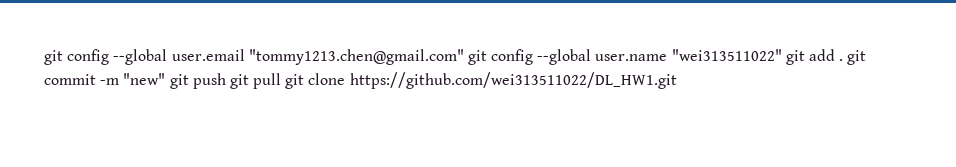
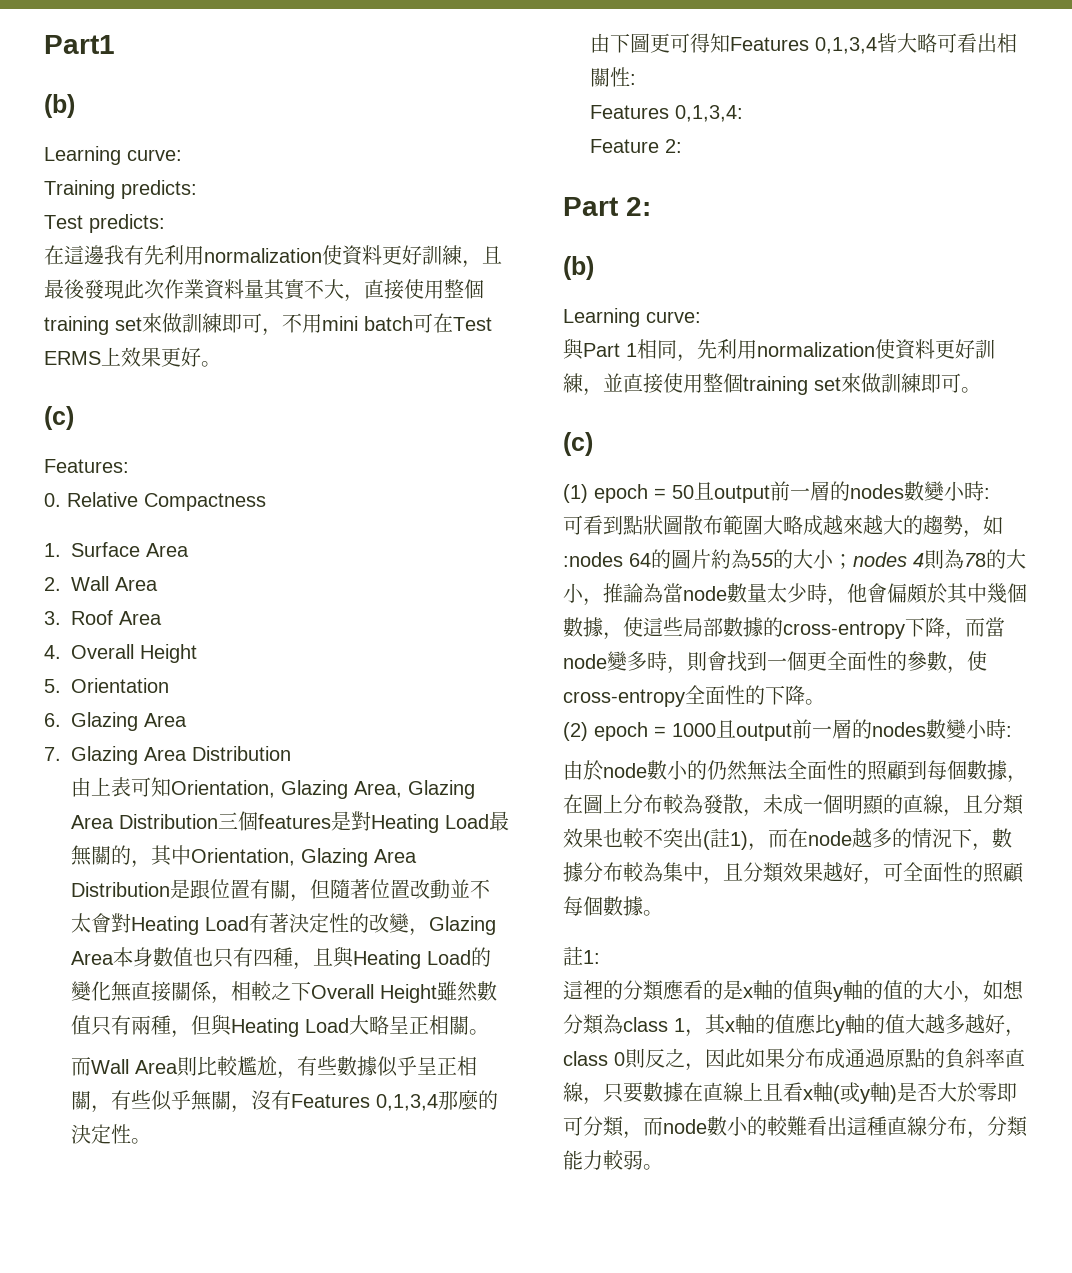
[44,49,867,65] [44,72,677,89] git config --global user.email "tommy1213.chen@gmail.com" git config --global user.name "wei313511022" git add . git commit -m "new" git push git pull git clone https://github.com/wei313511022/DL_HW1.git -> [44,35,115,54] [44,94,75,118] [44,146,182,165] [44,180,197,199] [44,214,165,233] [44,245,502,268] [44,279,484,302] [44,313,492,336] [44,347,221,367] [44,406,74,430] [44,459,129,473] [44,492,266,511] [44,542,189,557] [44,576,158,591] [44,610,162,625] [44,644,197,663] [44,678,169,693] [44,712,187,731] [44,746,291,765] [70,777,475,799] [70,811,509,833] [70,845,417,868] [70,879,490,902] [70,913,496,936] [70,946,491,970] [70,981,497,1004] [70,1014,489,1038] [70,1056,477,1079] [70,1090,498,1113] [70,1124,151,1144] [589,33,1017,54] [589,67,636,87] [589,105,743,122] [589,139,682,153] [563,197,651,216] [563,256,594,280] [563,308,701,327] [563,338,995,362] [563,373,981,396] [563,432,593,456] [563,481,990,503] [563,515,1003,538] [563,549,1026,570] [563,583,1027,606] [563,617,1005,640] [563,651,987,674] [563,685,825,707] [563,719,1012,741] [563,760,1027,783] [563,794,1024,817] [563,828,1012,851] [563,862,1024,885] [563,896,663,916] [563,946,600,966] [563,979,1024,1003] [563,1014,1025,1037] [563,1048,1025,1071] [563,1082,1017,1105] [563,1116,1028,1139] [563,1150,663,1170] Part1 // (b) // Learning curve: // Training predicts: // Test predicts: // 在這邊我有先利用normalization使資料更好訓練，且最後發現此次作業資料量其實不大，直接使用整個training set來做訓練即可，不用mini batch可在Test ERMS上效果更好。 // (c) // Features: // 0. Relative Compactness // 1. Surface Area // 2. Wall Area // 3. Roof Area // 4. Overall Height // 5. Orientation // 6. Glazing Area // 7. Glazing Area Distribution // 由上表可知Orientation, Glazing Area, Glazing Area Distribution三個features是對Heating Load最無關的，其中Orientation, Glazing Area Distribution是跟位置有關，但隨著位置改動並不太會對Heating Load有著決定性的改變，Glazing Area本身數值也只有四種，且與Heating Load的變化無直接關係，相較之下Overall Height雖然數值只有兩種，但與Heating Load大略呈正相關。 // 而Wall Area則比較尷尬，有些數據似乎呈正相關，有些似乎無關，沒有Features 0,1,3,4那麼的決定性。 // 由下圖更可得知Features 0,1,3,4皆大略可看出相關性: // Features 0,1,3,4: // Feature 2: // Part 2: // (b) // Learning curve: // 與Part 1相同，先利用normalization使資料更好訓練，並直接使用整個training set來做訓練即可。 // (c) // (1) epoch = 50且output前一層的nodes數變小時: // 可看到點狀圖散布範圍大略成越來越大的趨勢，如:nodes 64的圖片約為55的大小；nodes 4則為78的大小，推論為當node數量太少時，他會偏頗於其中幾個數據，使這些局部數據的cross-entropy下降，而當node變多時，則會找到一個更全面性的參數，使cross-entropy全面性的下降。 // (2) epoch = 1000且output前一層的nodes數變小時: // 由於node數小的仍然無法全面性的照顧到每個數據，在圖上分布較為發散，未成一個明顯的直線，且分類效果也較不突出(註1)，而在node越多的情況下，數據分布較為集中，且分類效果越好，可全面性的照顧每個數據。 // 註1: // 這裡的分類應看的是x軸的值與y軸的值的大小，如想分類為class 1，其x軸的值應比y軸的值大越多越好，class 0則反之，因此如果分布成通過原點的負斜率直線，只要數據在直線上且看x軸(或y軸)是否大於零即可分類，而node數小的較難看出這種直線分布，分類能力較弱。

